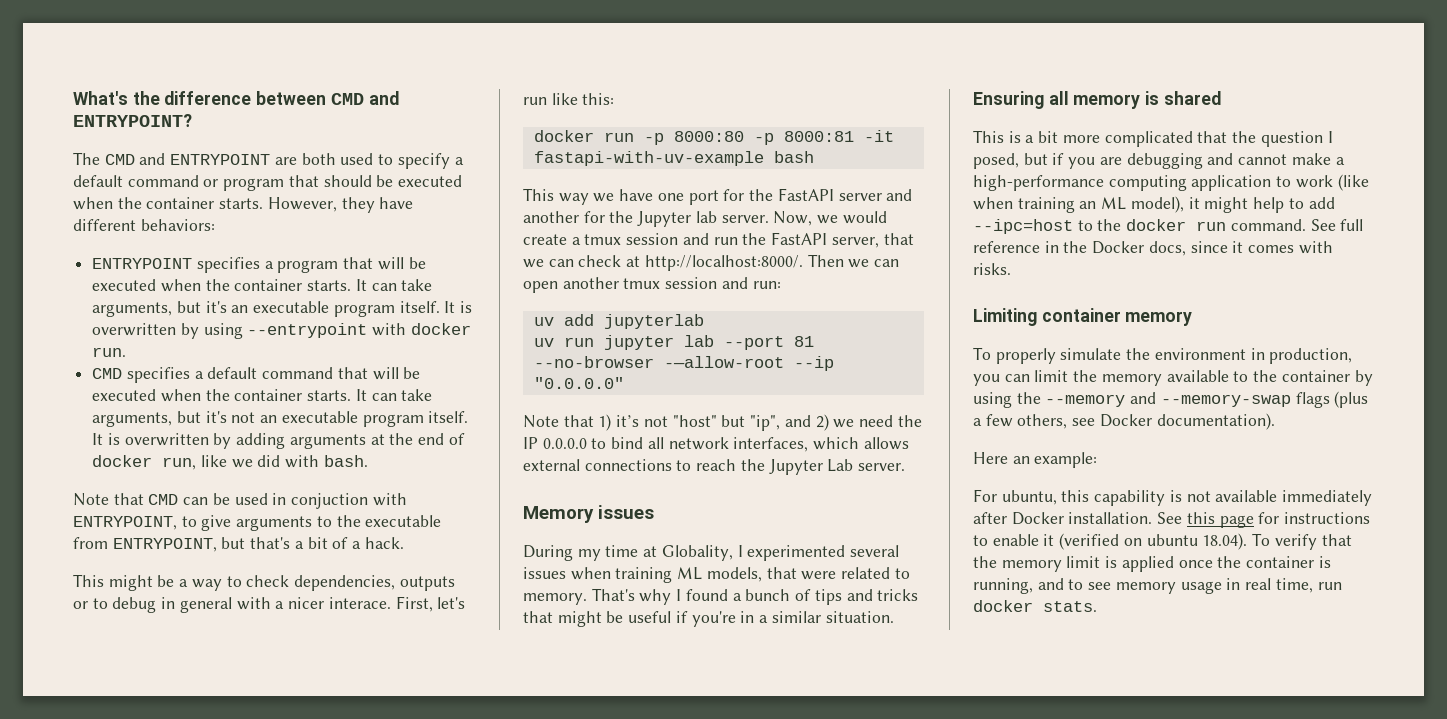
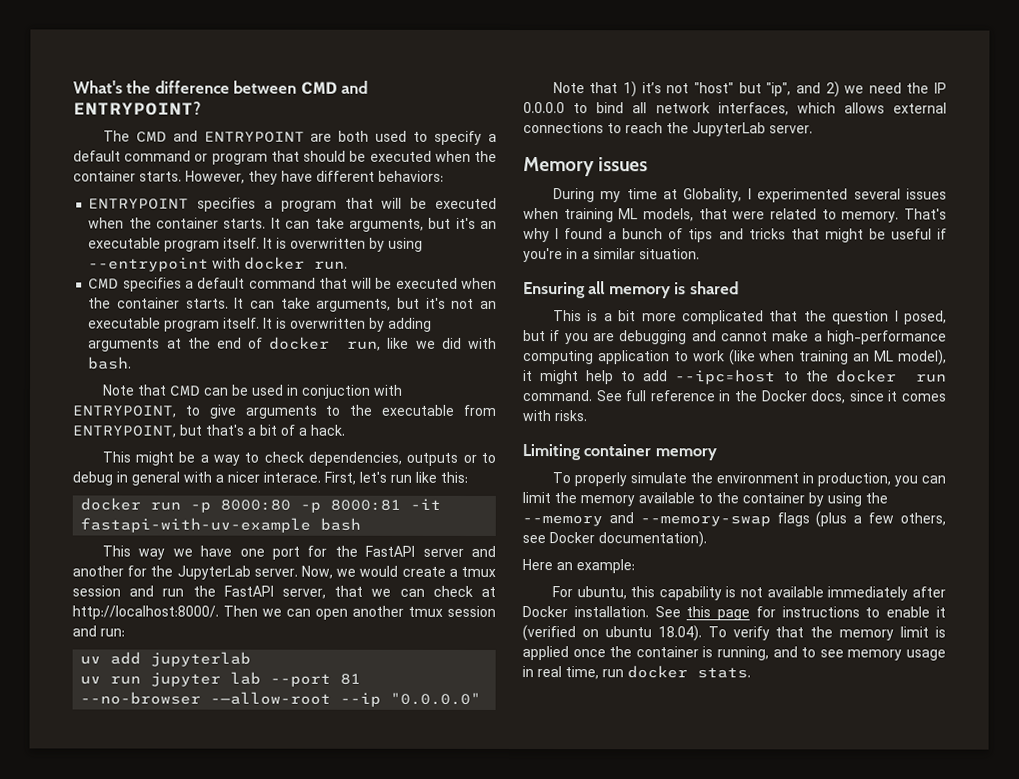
[637,211,717,227] Jupyter lab -> [176,565,251,580] JupyterLab
[768,459,854,475] Jupyter Lab -> [692,122,766,137] JupyterLab

